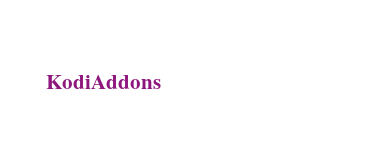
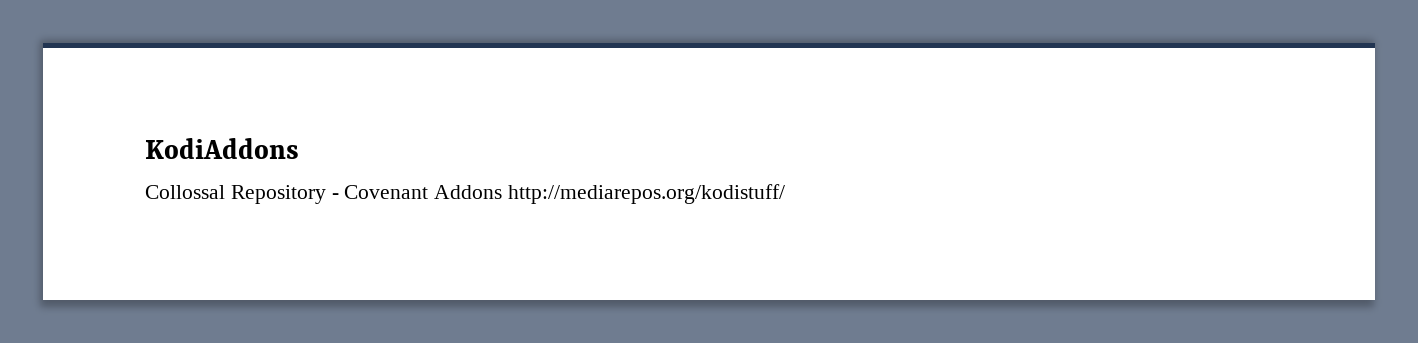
(161, 82) none -> [145,184,786,204] // Collossal Repository - Covenant Addons http://mediarepos.org/kodistuff/

